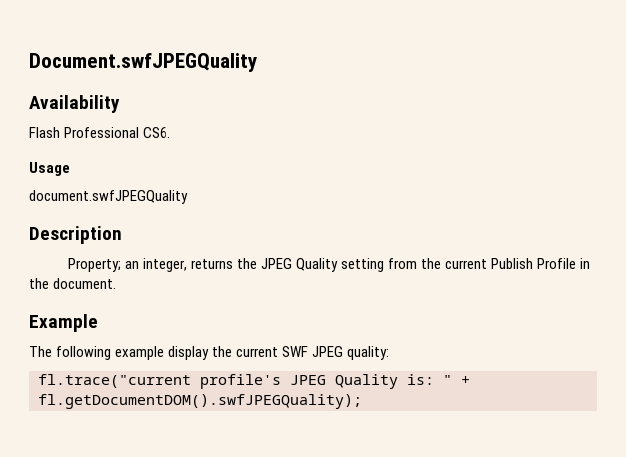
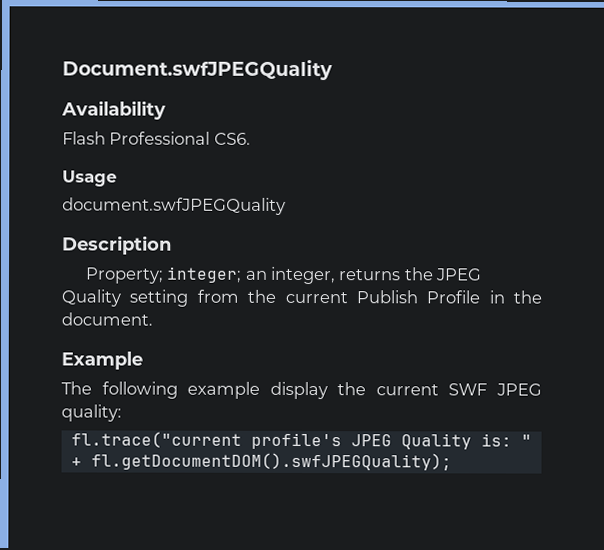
(121, 265) none -> [166,266,243,283] integer;

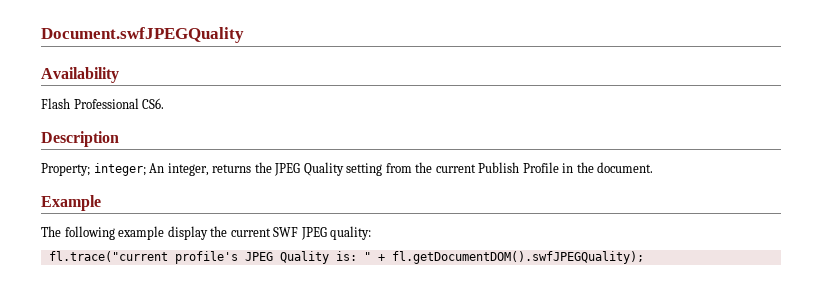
[62,170,117,187] [62,197,286,215] // Usage // document.swfJPEGQuality -> (165, 103) none
[244,270,268,280] an -> [149,163,165,173] An

